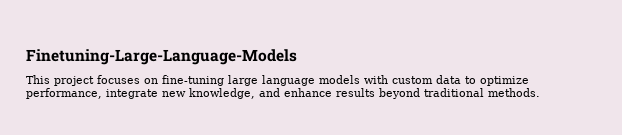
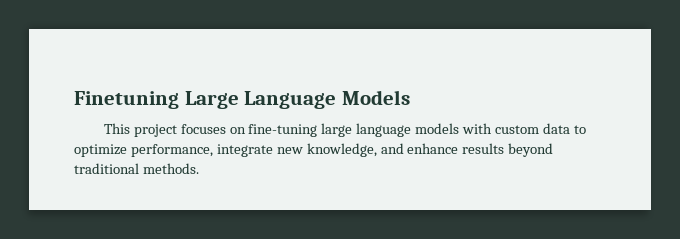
[26,49,297,65] Finetuning-Large-Language-Models -> [74,90,410,109] Finetuning Large Language Models

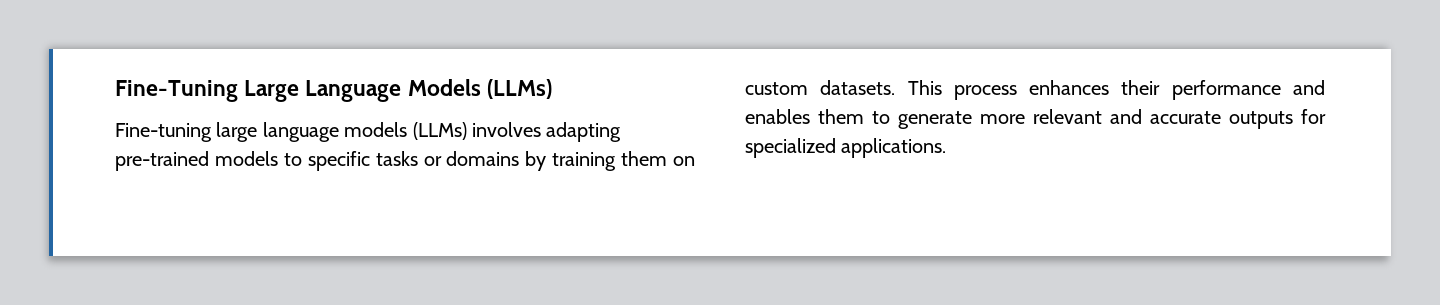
[74,91,179,109] Finetuning -> [115,80,238,102] Fine-Tuning
[103,123,586,137] [74,143,554,157] [74,163,199,174] // This project focuses on fine-tuning large language models with custom data to optimize performance, integrate new knowledge, and enhance results beyond traditional methods. -> [486,79,552,99] [115,122,622,142] [115,151,695,171] [745,80,1325,100] [745,109,1326,129] [745,138,947,158] (LLMs) // Fine-tuning large language models (LLMs) involves adapting pre-trained models to specific tasks or domains by training them on custom datasets. This process enhances their performance and enables them to generate more relevant and accurate outputs for specialized applications.

